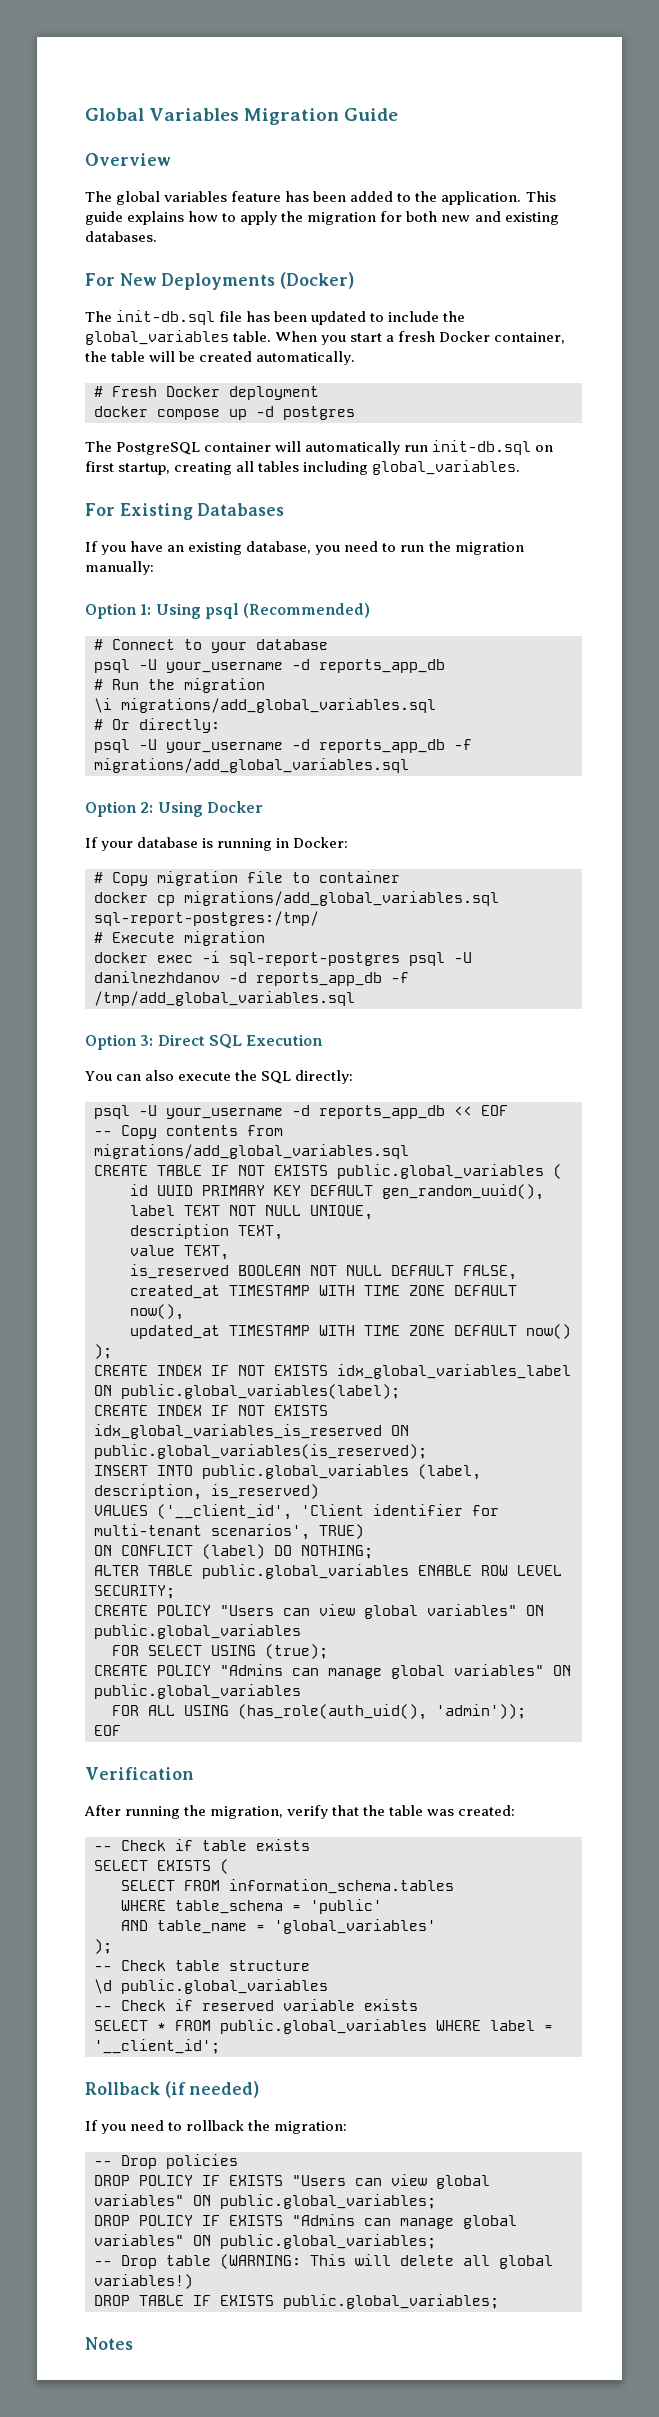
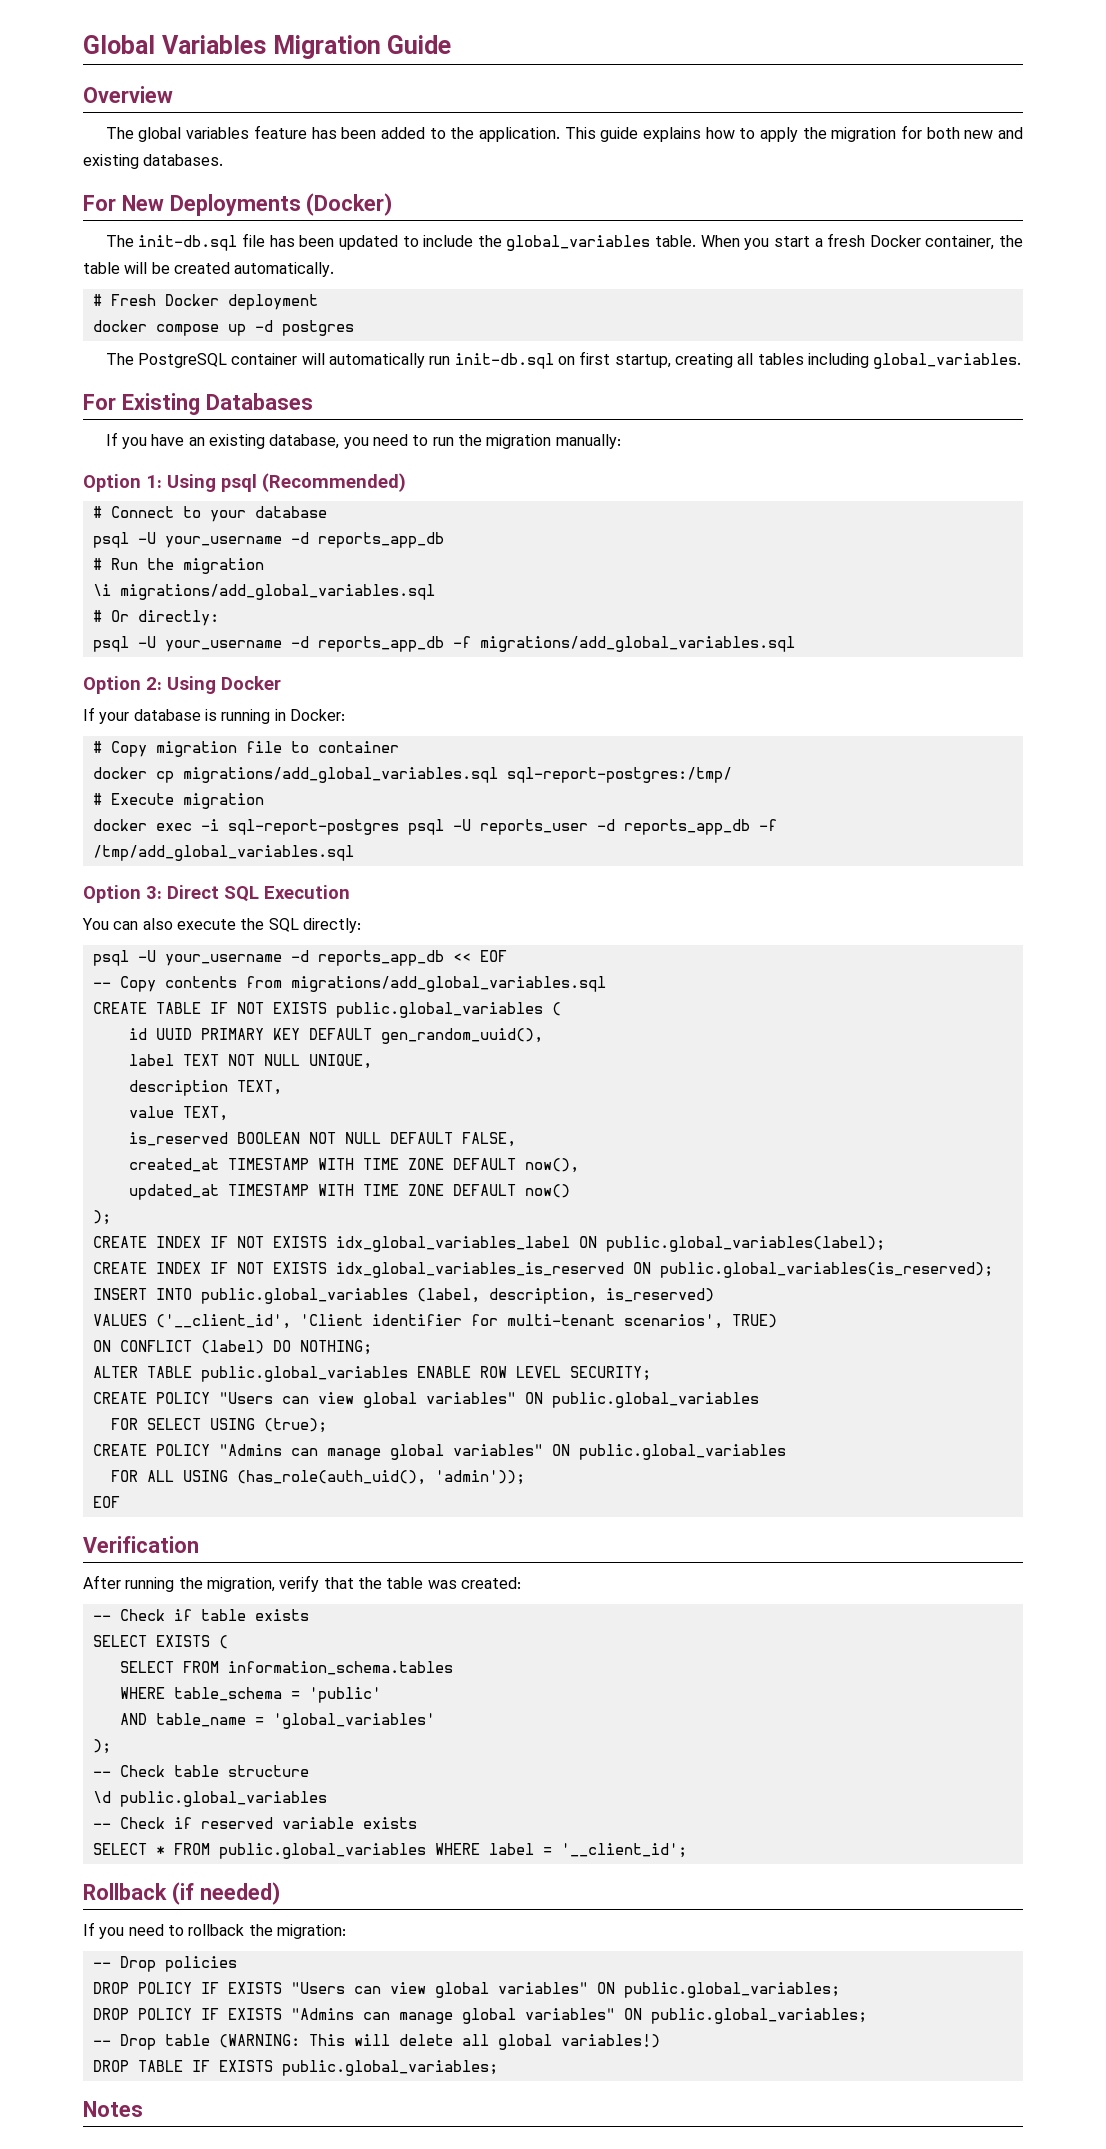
[94,971,220,983] danilnezhdanov -> [479,819,588,835] reports_user

